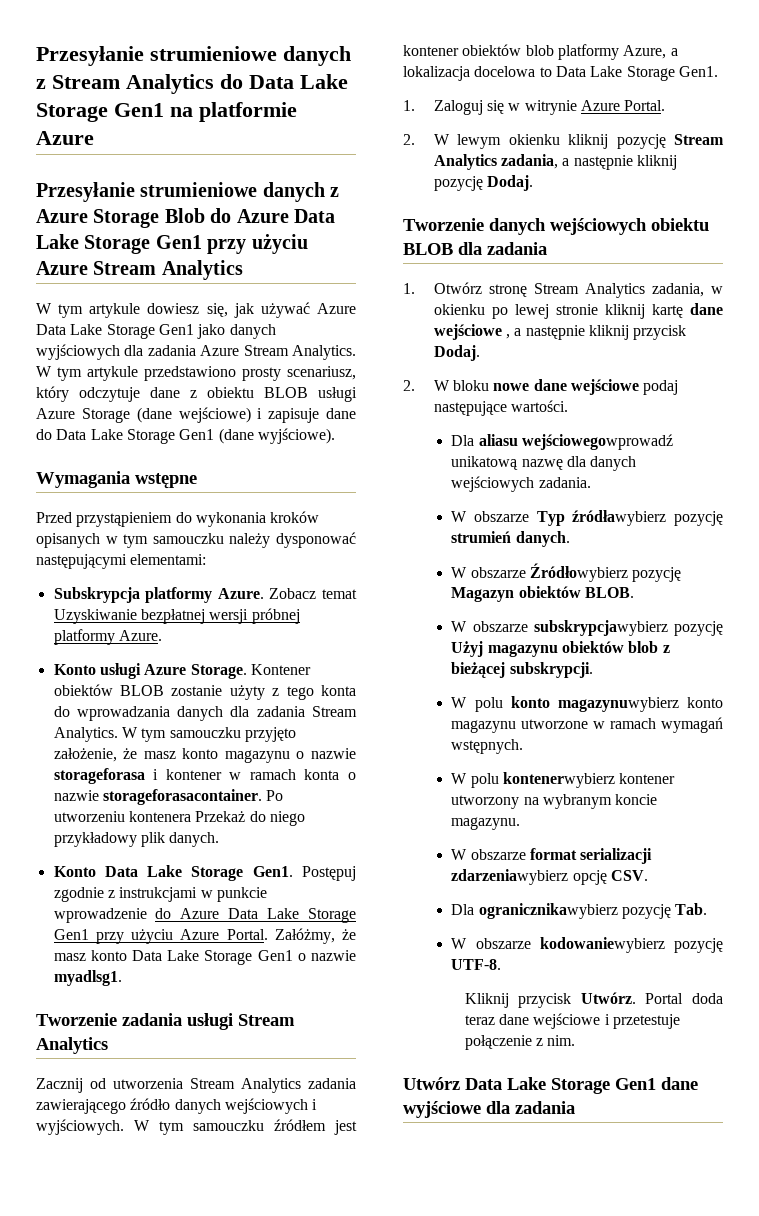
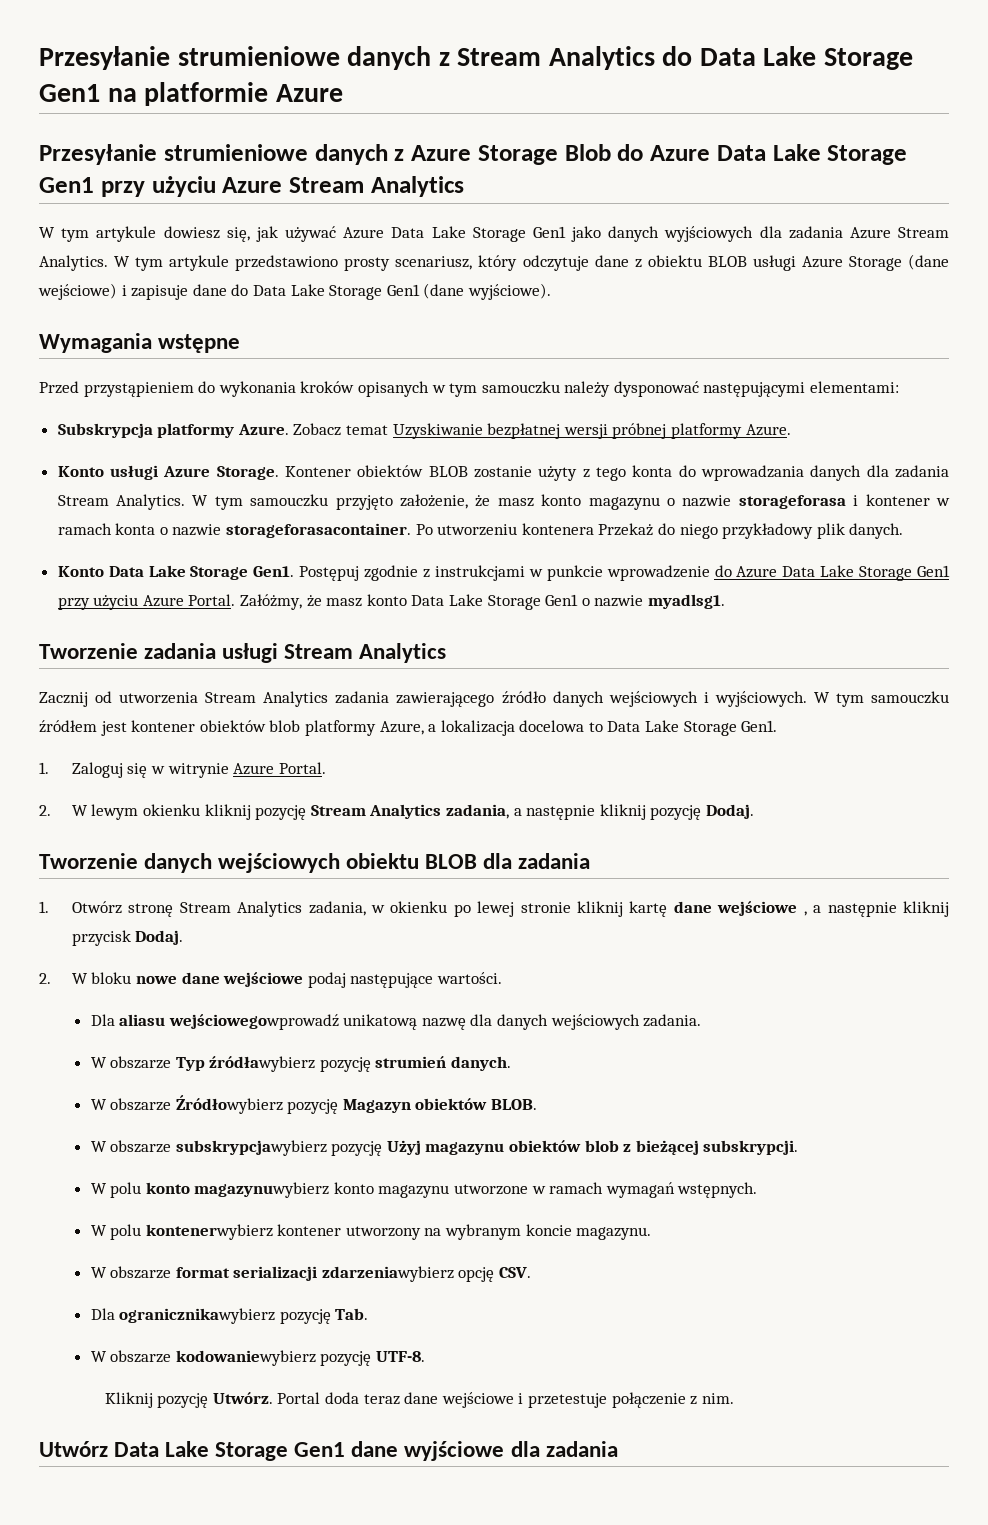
[518,993,572,1008] przycisk -> [157,1393,209,1408] pozycję

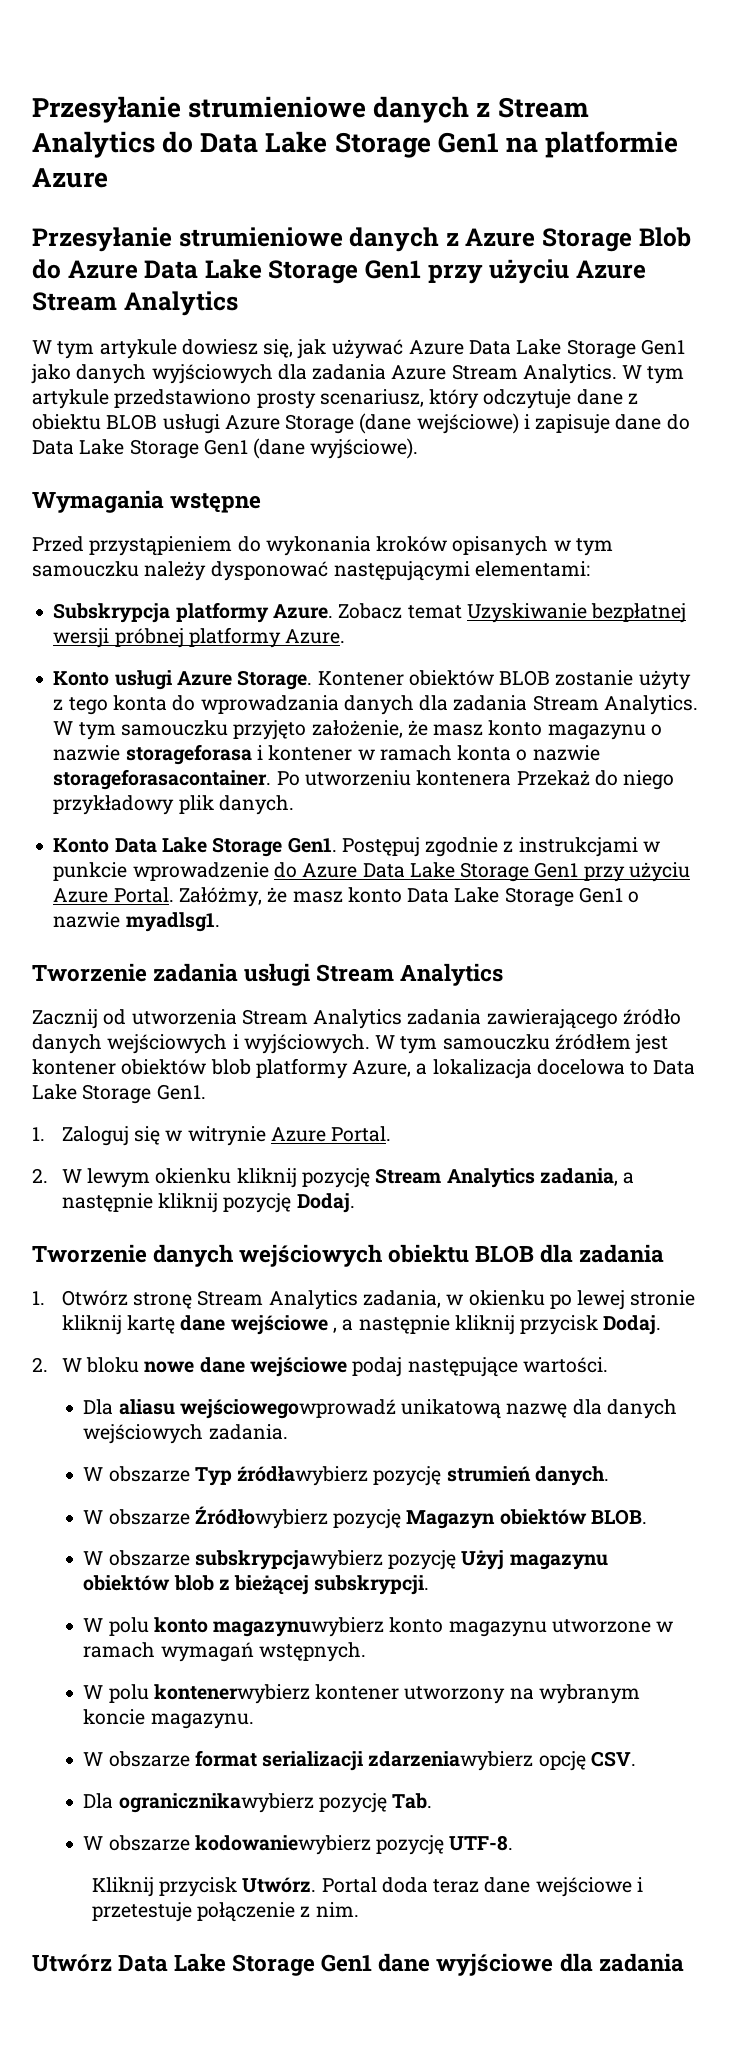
[157,1393,209,1408] pozycję -> [159,1877,238,1897] przycisk

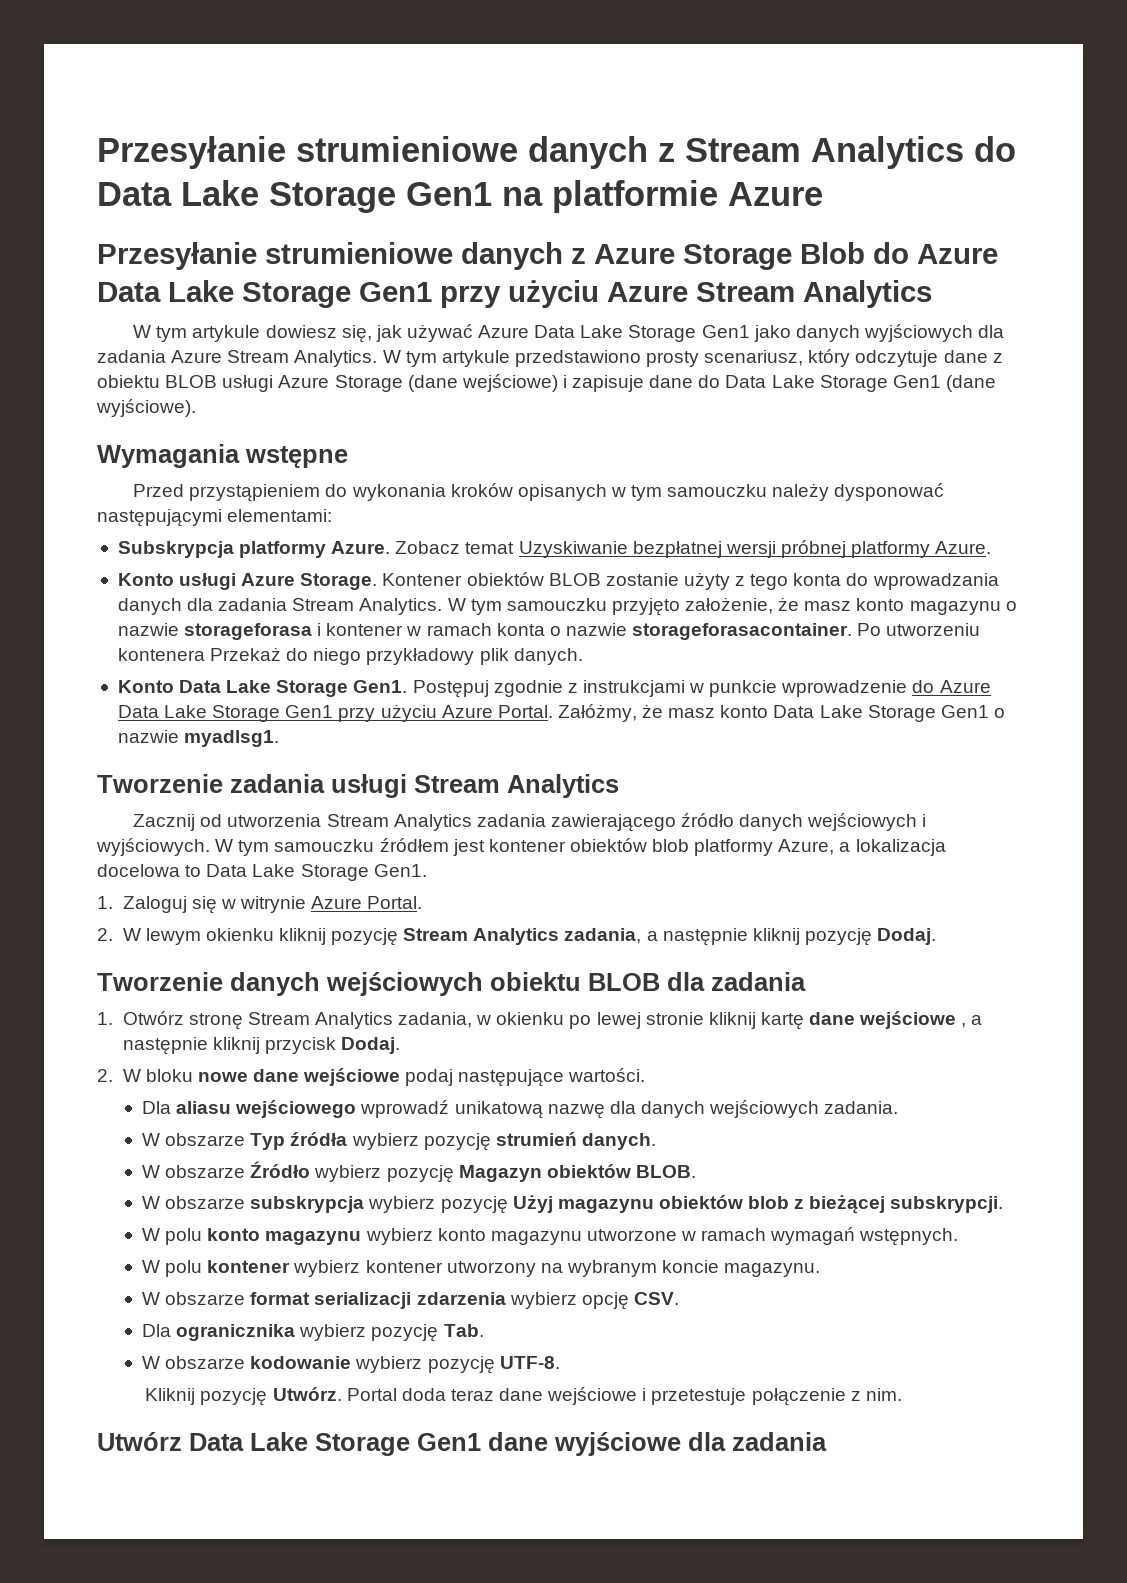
[179,1399,396,1419] wejściowegowprowadź -> [235,1100,450,1118] wejściowego wprowadź
[237,1466,369,1486] źródławybierz -> [290,1132,419,1150] źródła wybierz
[194,1506,328,1529] Źródłowybierz -> [250,1161,382,1182] Źródło wybierz
[194,1550,383,1570] subskrypcjawybierz -> [250,1196,436,1213] subskrypcja wybierz
[213,1617,385,1637] magazynuwybierz -> [265,1228,433,1245] magazynu wybierz
[153,1684,310,1704] kontenerwybierz -> [207,1260,361,1277] kontener wybierz
[368,1751,534,1771] zdarzeniawybierz -> [416,1292,577,1309] zdarzenia wybierz
[118,1793,314,1813] ogranicznikawybierz -> [176,1324,367,1341] ogranicznika wybierz
[194,1835,371,1855] kodowaniewybierz -> [250,1356,423,1373] kodowanie wybierz
[159,1877,238,1897] przycisk -> [200,1388,268,1406] pozycję

